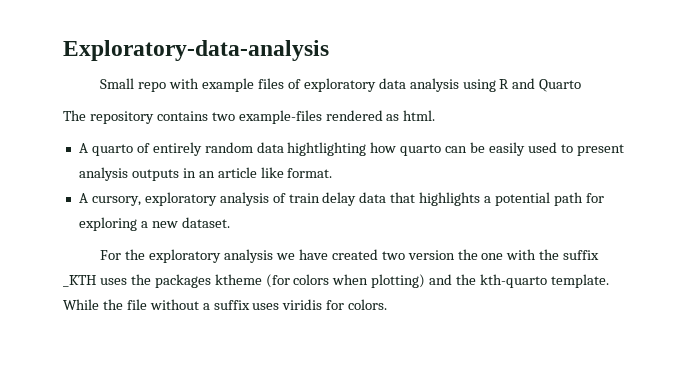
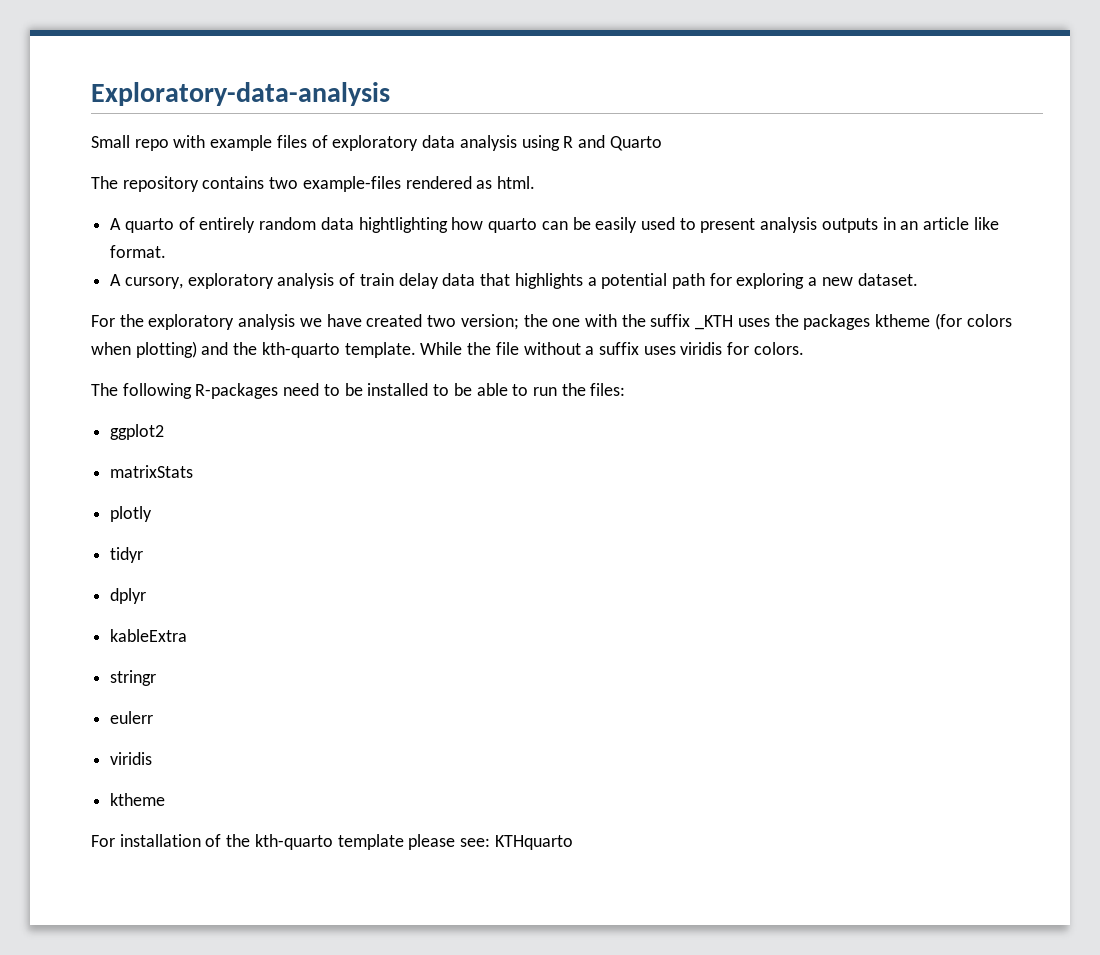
[407,250,455,260] version -> [460,314,519,330] version;
(388, 304) none -> [91,383,626,399] [110,424,165,440] [110,465,194,478] [110,506,153,522] [110,547,144,563] [110,588,147,604] [110,629,188,642] [110,670,157,686] [110,711,154,724] [110,752,153,765] [110,793,166,806] [91,834,573,850] // The following R-packages need to be installed to be able to run the files: // ggplot2 // matrixStats // plotly // tidyr // dplyr // kableExtra // stringr // eulerr // viridis // ktheme // For installation of the kth-quarto template please see: KTHquarto

